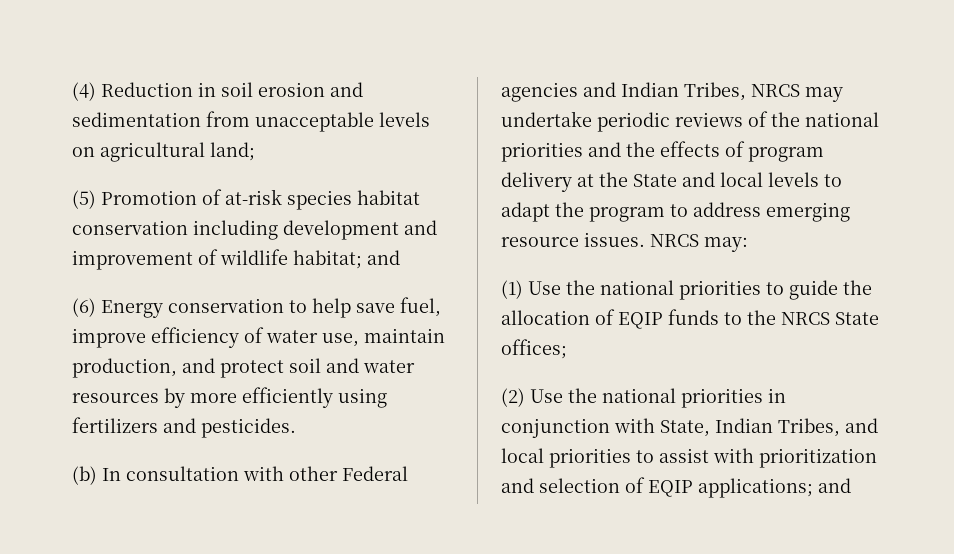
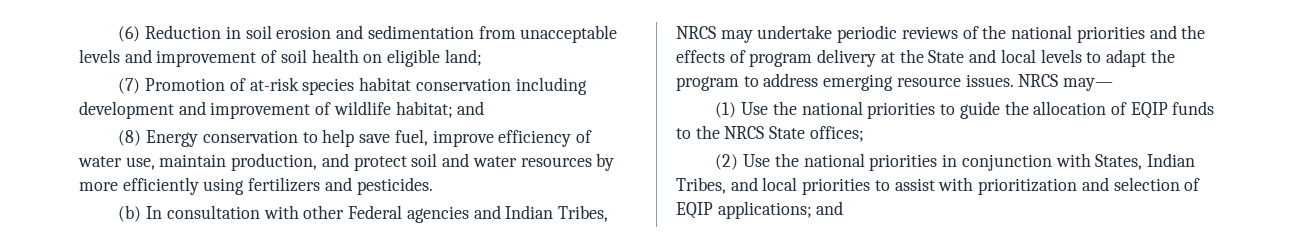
[72,82,96,101] (4) -> [118,26,141,42] (6)
[72,142,205,162] on agricultural -> [124,49,441,67] and improvement of soil health on eligible
[72,190,96,209] (5) -> [118,78,141,94] (7)
[72,298,96,317] (6) -> [118,130,142,146] (8)
[704,237,748,252] may: -> [1063,78,1114,91] may—
[660,420,710,437] State, -> [1095,154,1143,170] States,

